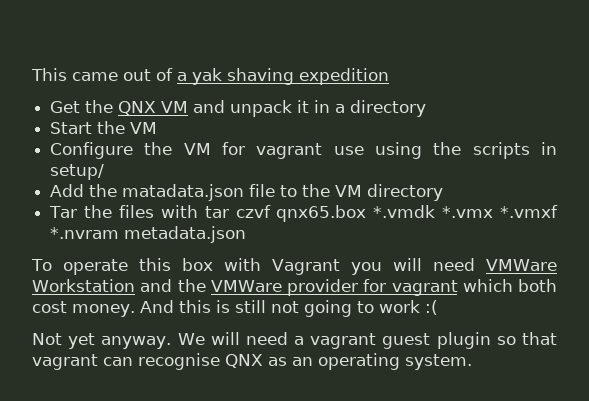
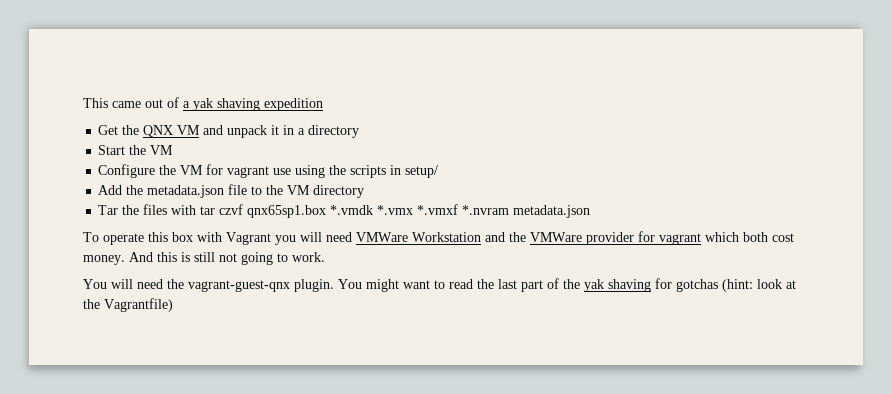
[122,184,245,201] matadata.json -> [147,185,225,198] metadata.json
[276,205,367,222] qnx65.box -> [247,205,327,218] qnx65sp1.box
[378,300,438,315] [32,332,557,349] [32,353,472,370] work :( // Not yet anyway. We will need a vagrant guest plugin so that vagrant can recognise QNX as an operating system. -> [292,252,325,262] [83,278,796,292] [83,298,173,312] work. // You will need the vagrant-guest-qnx plugin. You might want to read the last part of the yak shaving for gotchas (hint: look at the Vagrantfile)

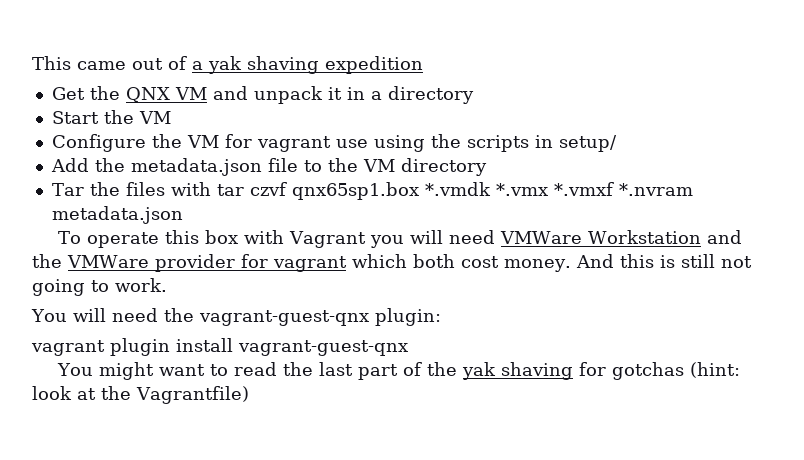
[294,279,334,292] plugin. -> [374,308,441,326] [31,338,408,356] plugin: // vagrant plugin install vagrant-guest-qnx //

